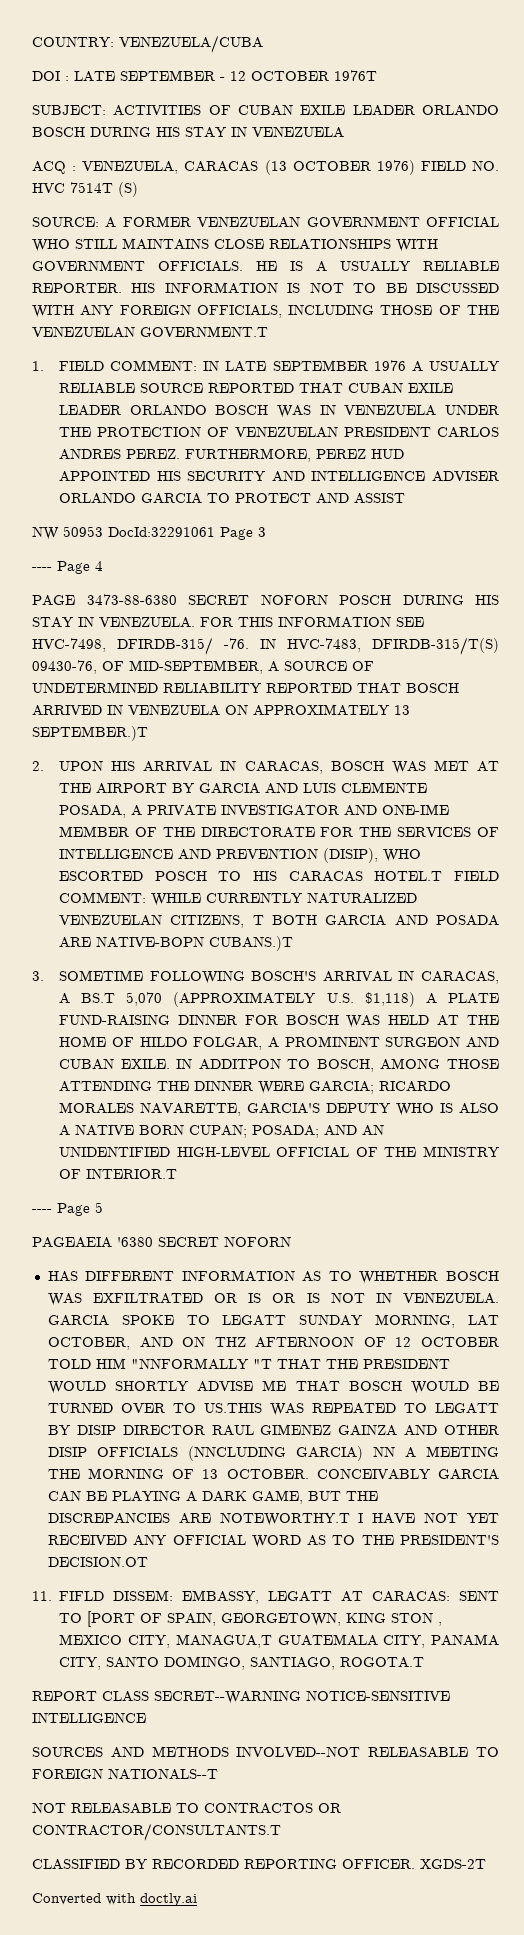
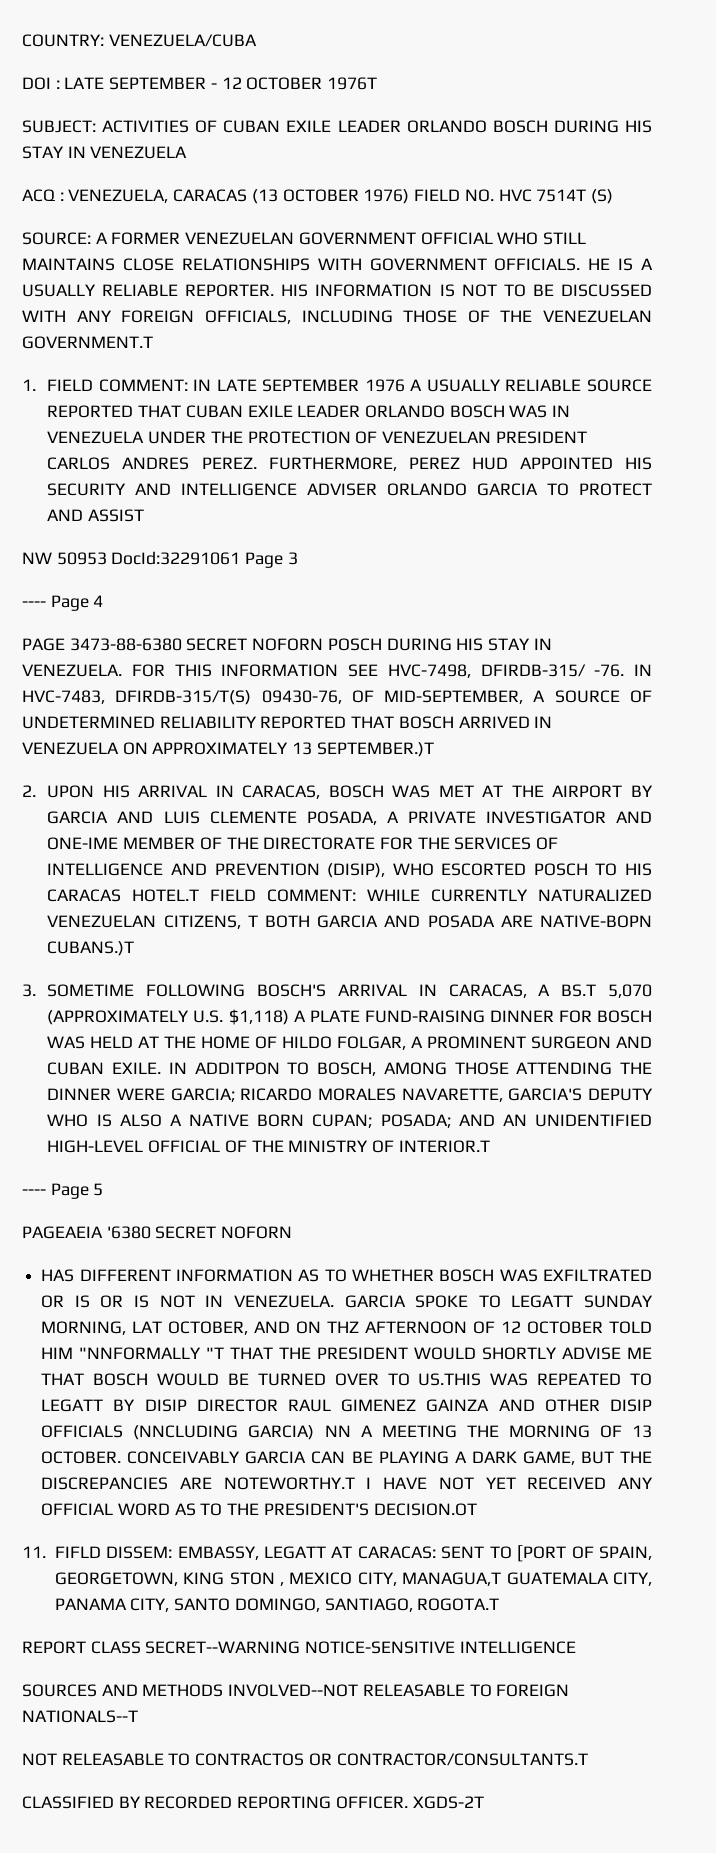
[32,1893,197,1906] // Converted with doctly.ai -> (484, 1802) none

